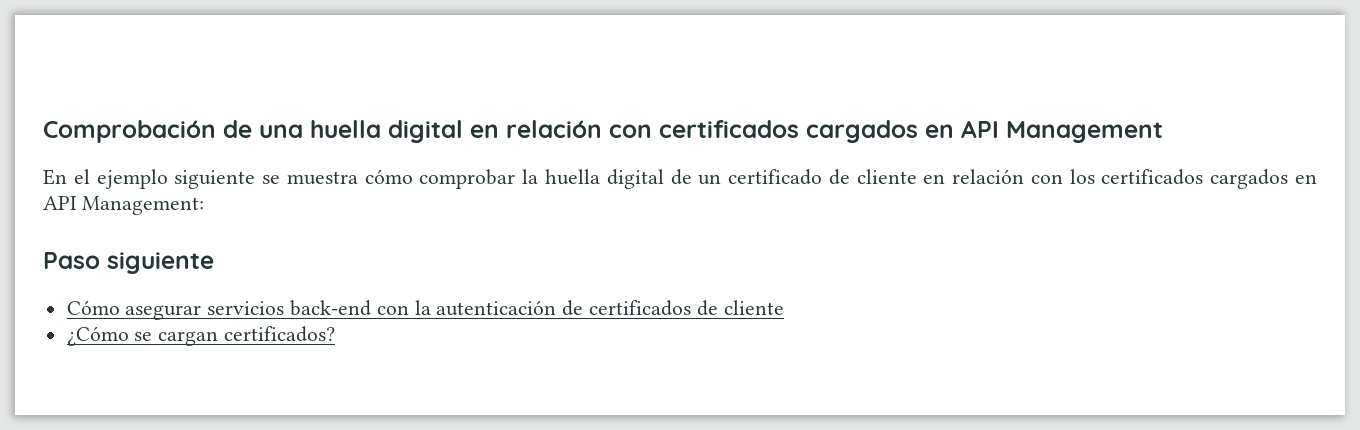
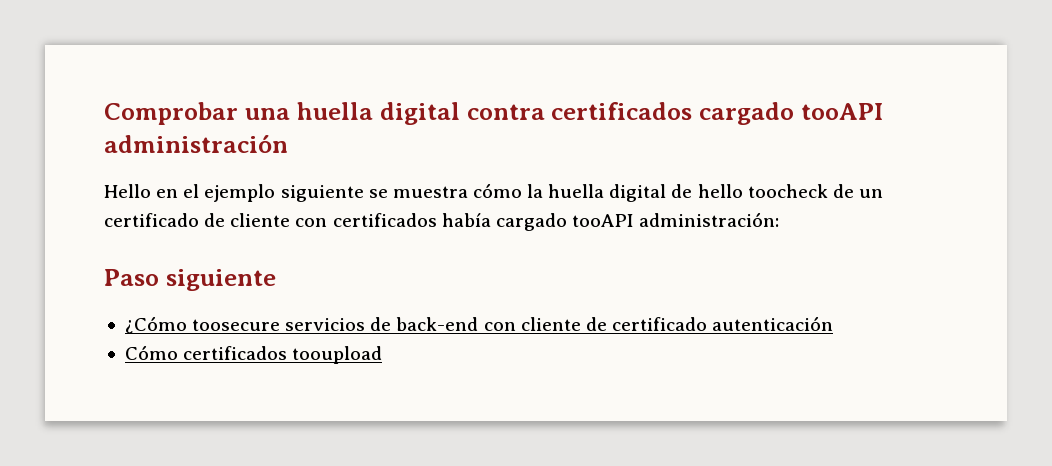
[43,120,252,143] Comprobación de -> [104,102,238,125] Comprobar
[470,120,1163,143] [43,169,67,185] en relación con certificados cargados en API Management // En -> [466,102,884,125] [104,134,288,153] [104,184,179,198] contra certificados cargado tooAPI administración // Hello en
[419,169,516,189] comprobar -> (522, 190) none
(692, 177) none -> [697,184,854,198] hello toocheck de
[923,169,1317,189] [43,196,204,215] [43,252,214,274] [66,300,784,320] [66,326,336,346] en relación con los certificados cargados en API Management: // Paso siguiente // Cómo asegurar servicios back-end con la autenticación de certificados de cliente // ¿Cómo se cargan certificados? -> [295,212,780,231] [104,269,276,291] [124,316,834,334] [124,345,383,364] con certificados había cargado tooAPI administración: // Paso siguiente // ¿Cómo toosecure servicios de back-end con cliente de certificado autenticación // Cómo certificados tooupload

